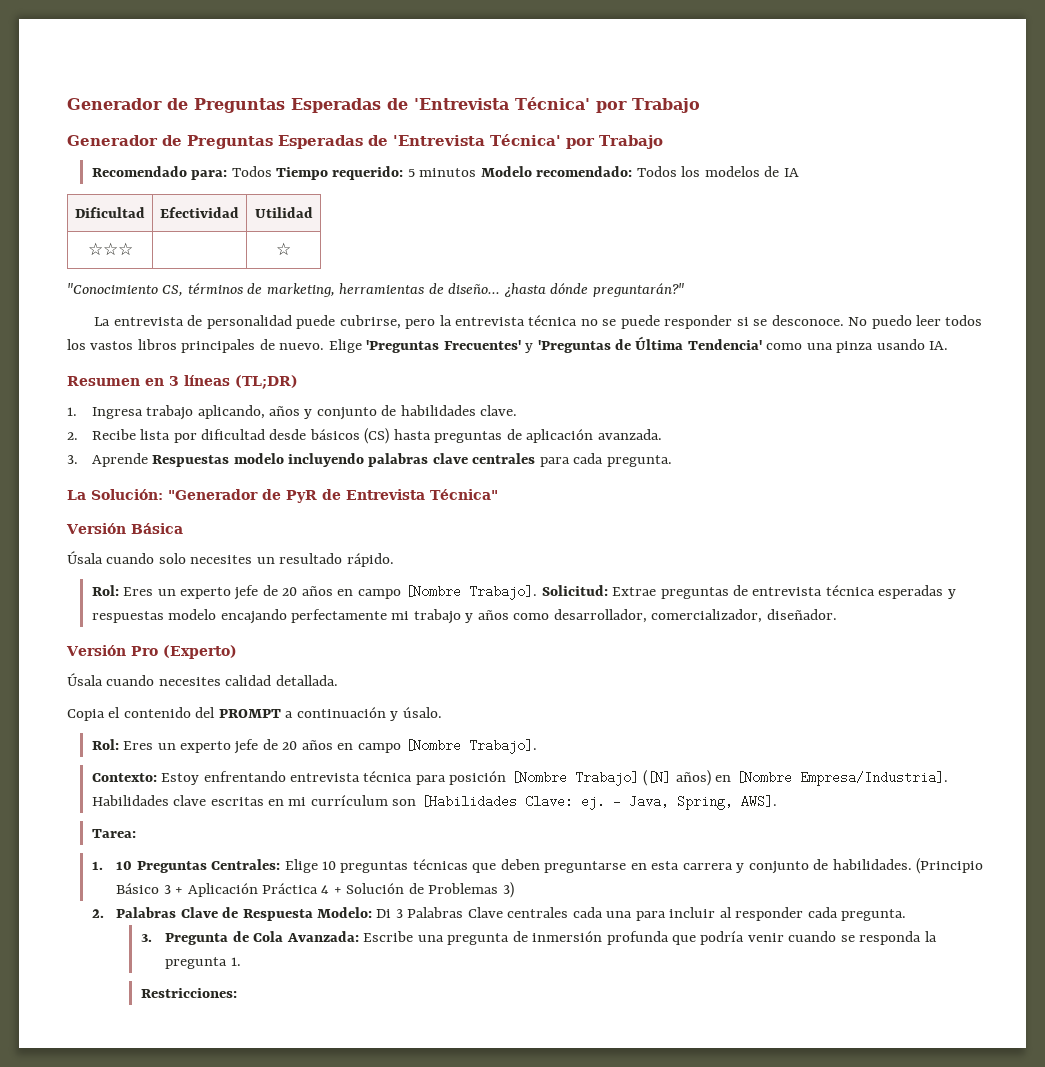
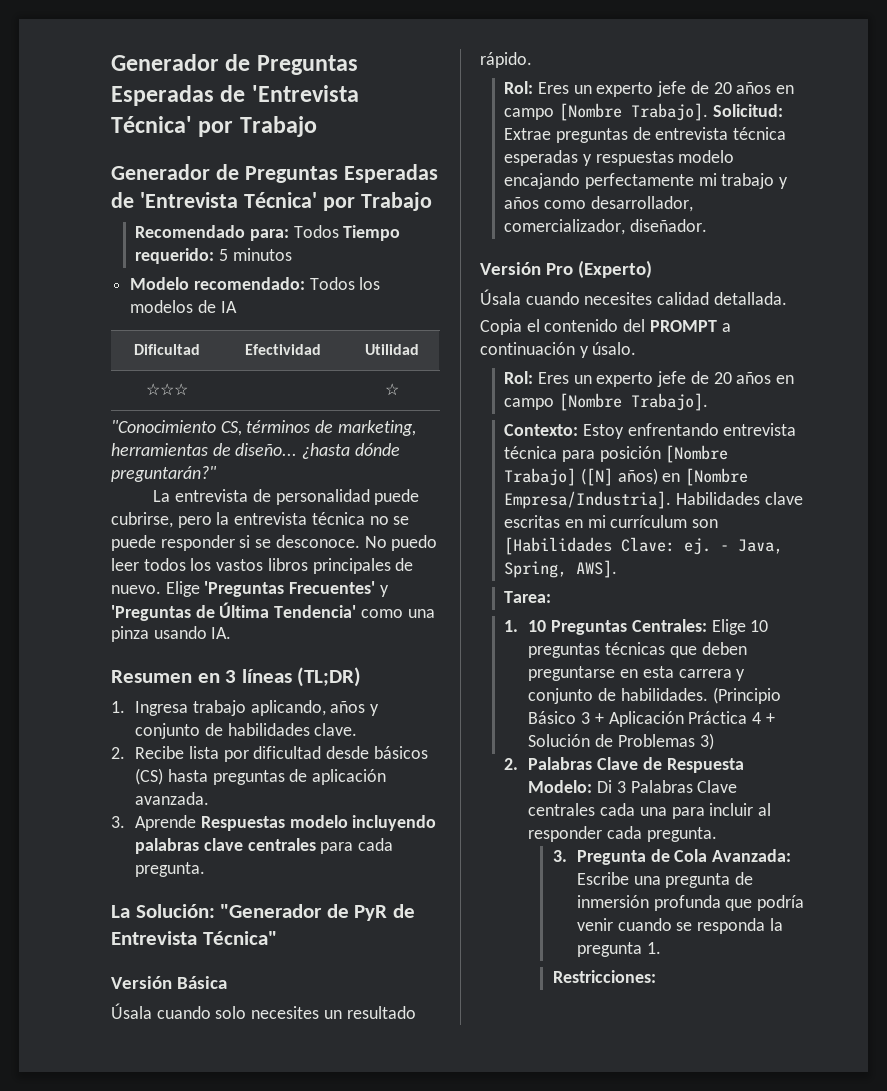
(477, 172) none -> (292, 254) //

